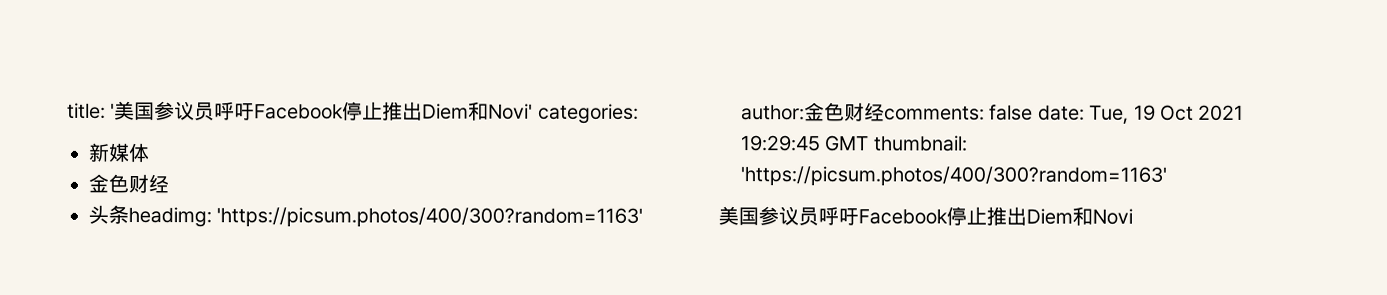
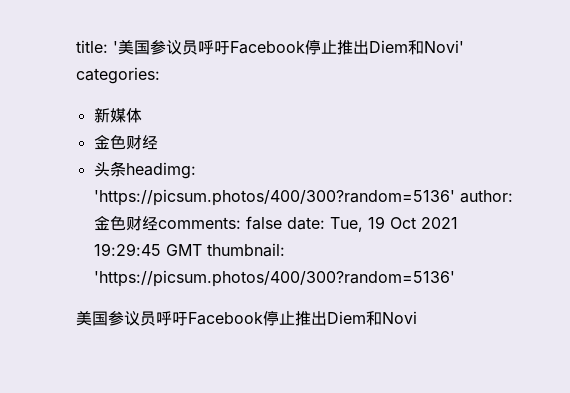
[216,207,644,227] 'https://picsum.photos/400/300?random=1163' -> [93,189,455,206] 'https://picsum.photos/400/300?random=5136'
[740,166,1167,186] 'https://picsum.photos/400/300?random=1163' -> [93,270,455,287] 'https://picsum.photos/400/300?random=5136'

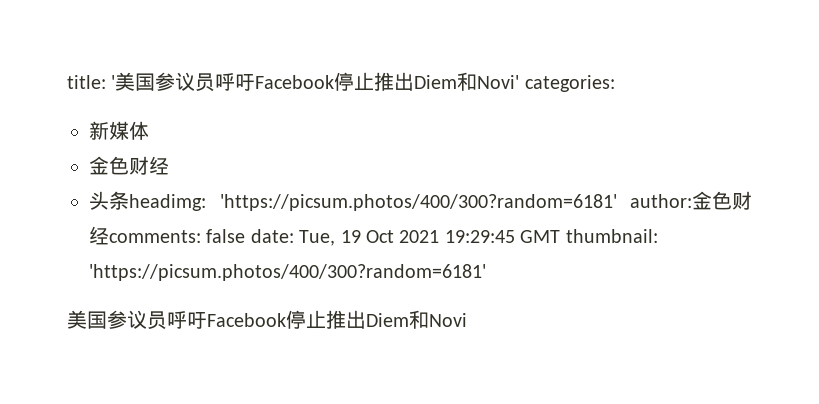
[93,189,455,206] 'https://picsum.photos/400/300?random=5136' -> [219,194,617,211] 'https://picsum.photos/400/300?random=6181'
[93,270,455,287] 'https://picsum.photos/400/300?random=5136' -> [89,264,486,281] 'https://picsum.photos/400/300?random=6181'

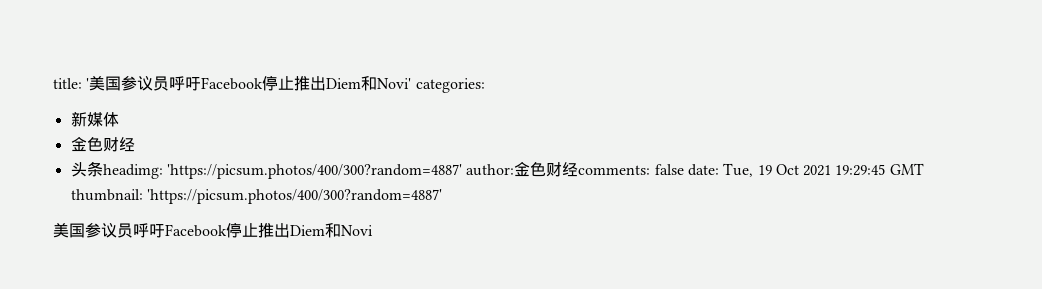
[219,194,617,211] 'https://picsum.photos/400/300?random=6181' -> [166,164,462,179] 'https://picsum.photos/400/300?random=4887'
[89,264,486,281] 'https://picsum.photos/400/300?random=6181' -> [146,189,442,204] 'https://picsum.photos/400/300?random=4887'

